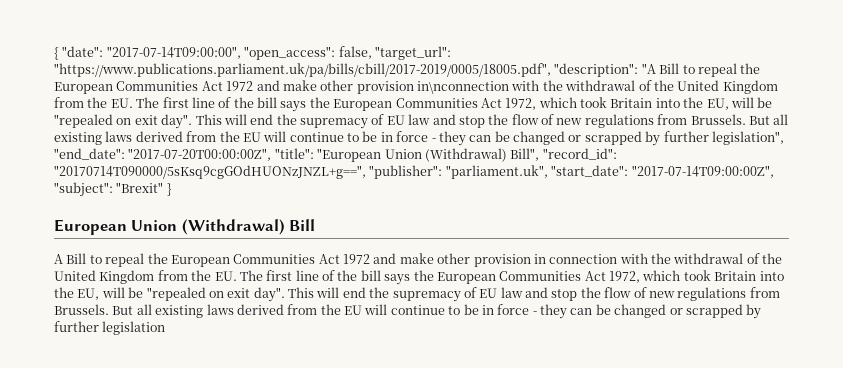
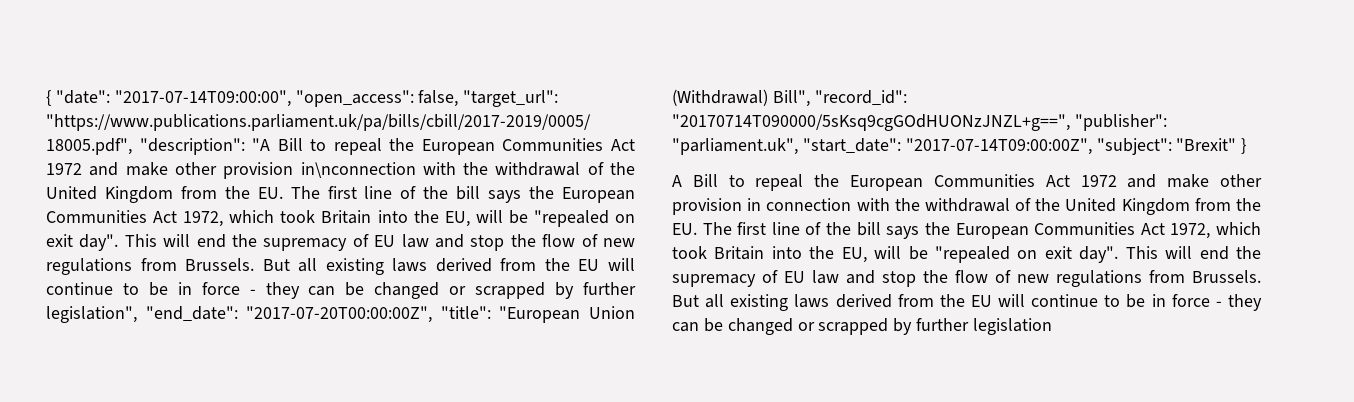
[54,219,316,235] // European Union (Withdrawal) Bill -> (1247, 146) none

